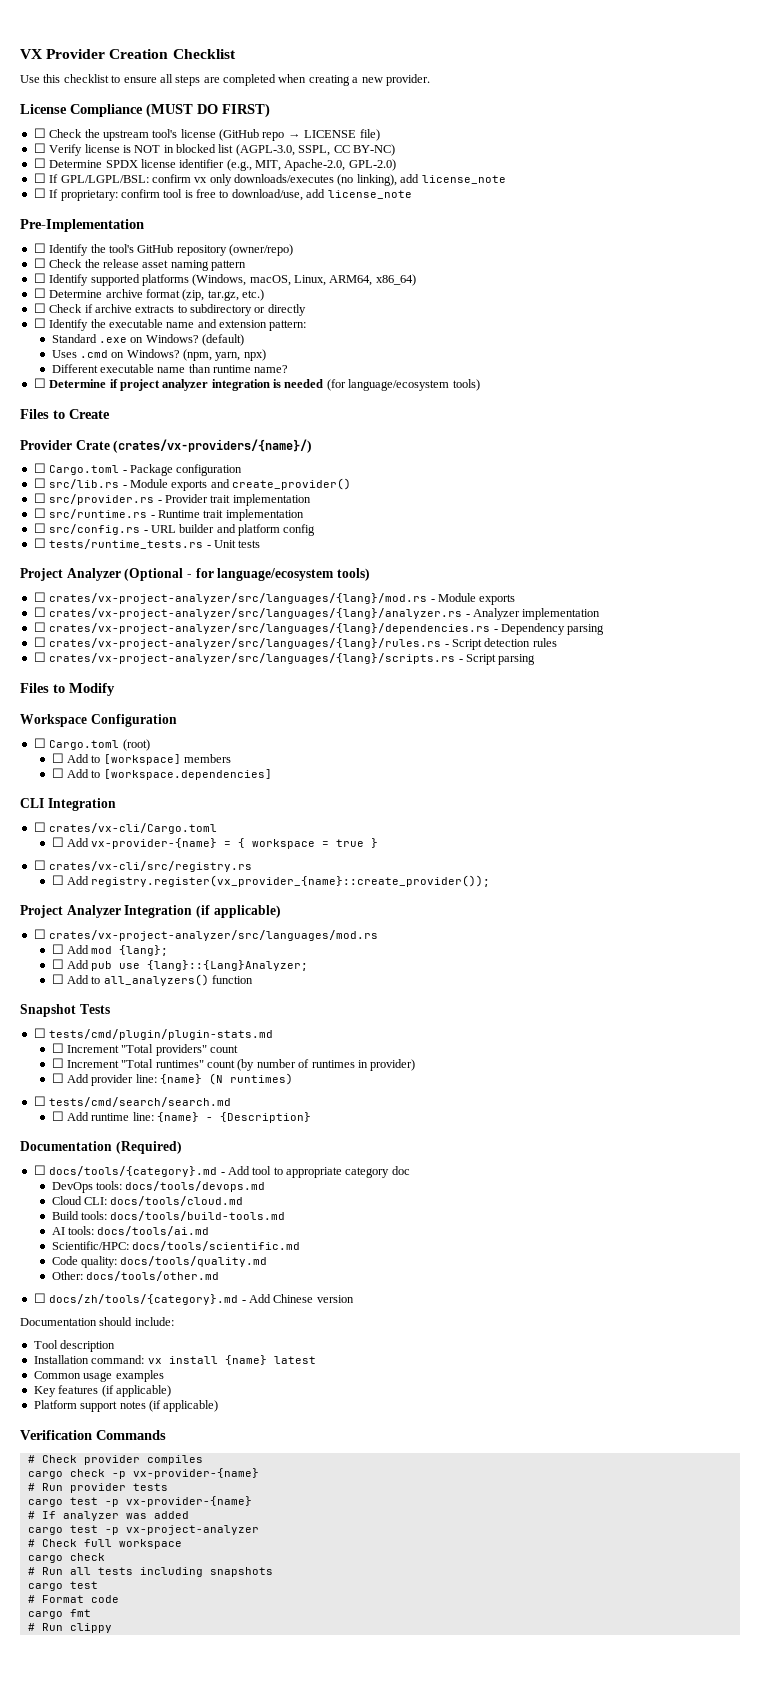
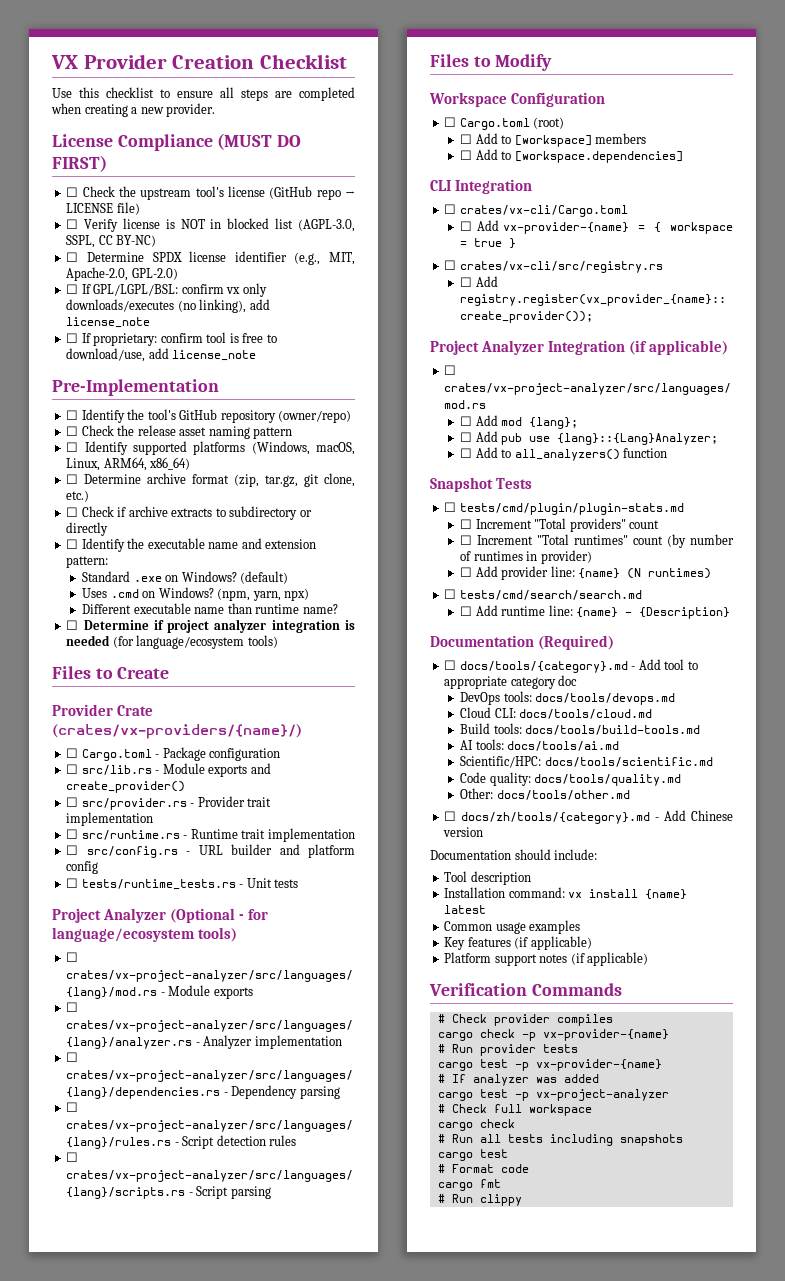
(239, 295) none -> [304,473,355,487] git clone,

